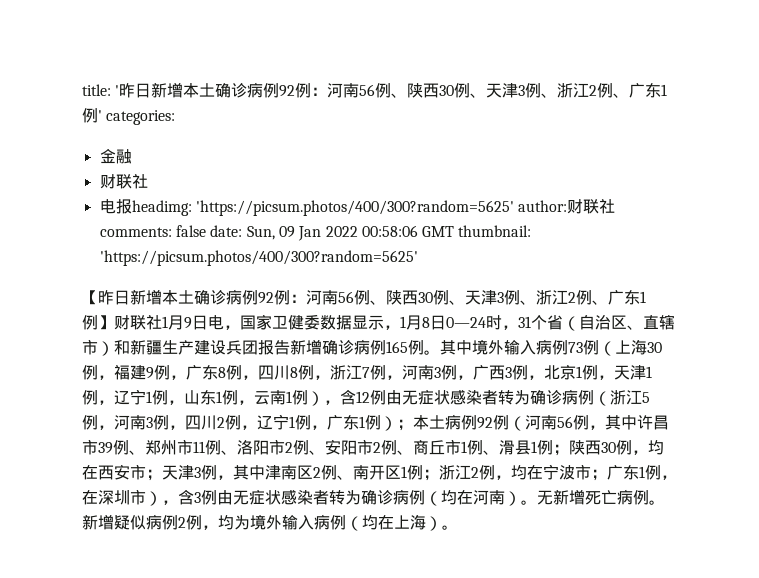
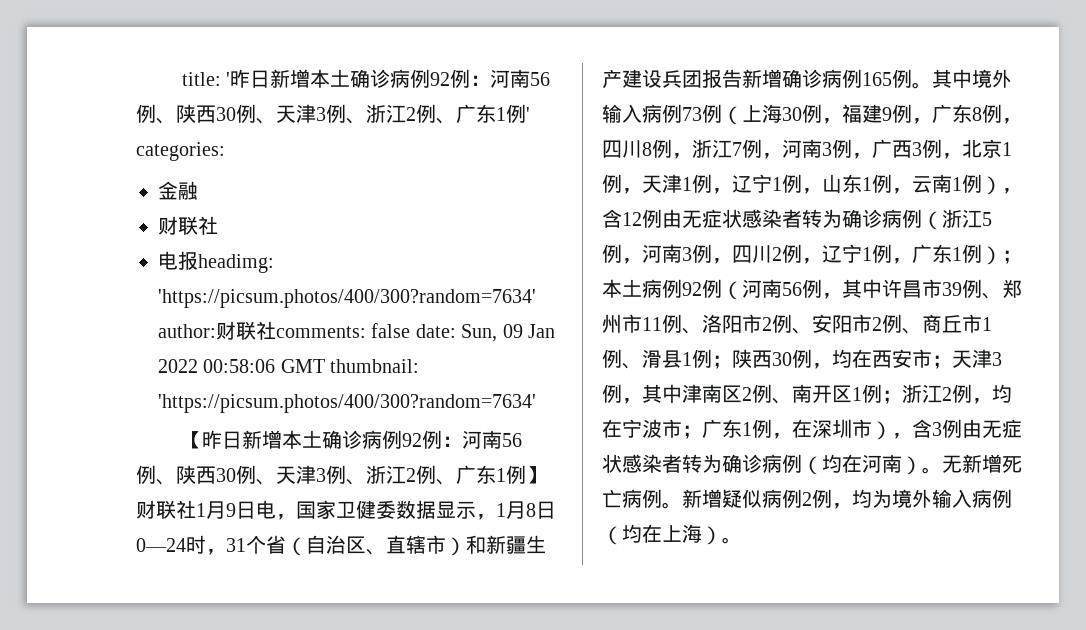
[195,200,514,216] 'https://picsum.photos/400/300?random=5625' -> [158,289,536,308] 'https://picsum.photos/400/300?random=7634'
[99,250,418,266] 'https://picsum.photos/400/300?random=5625' -> [158,394,536,413] 'https://picsum.photos/400/300?random=7634'

